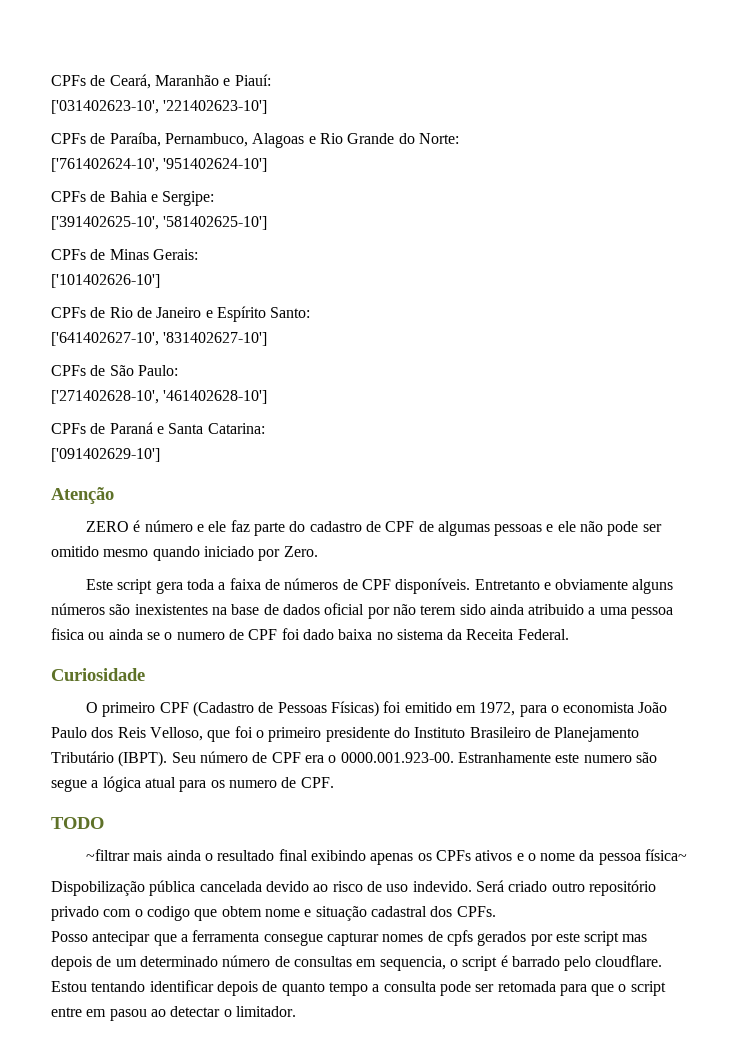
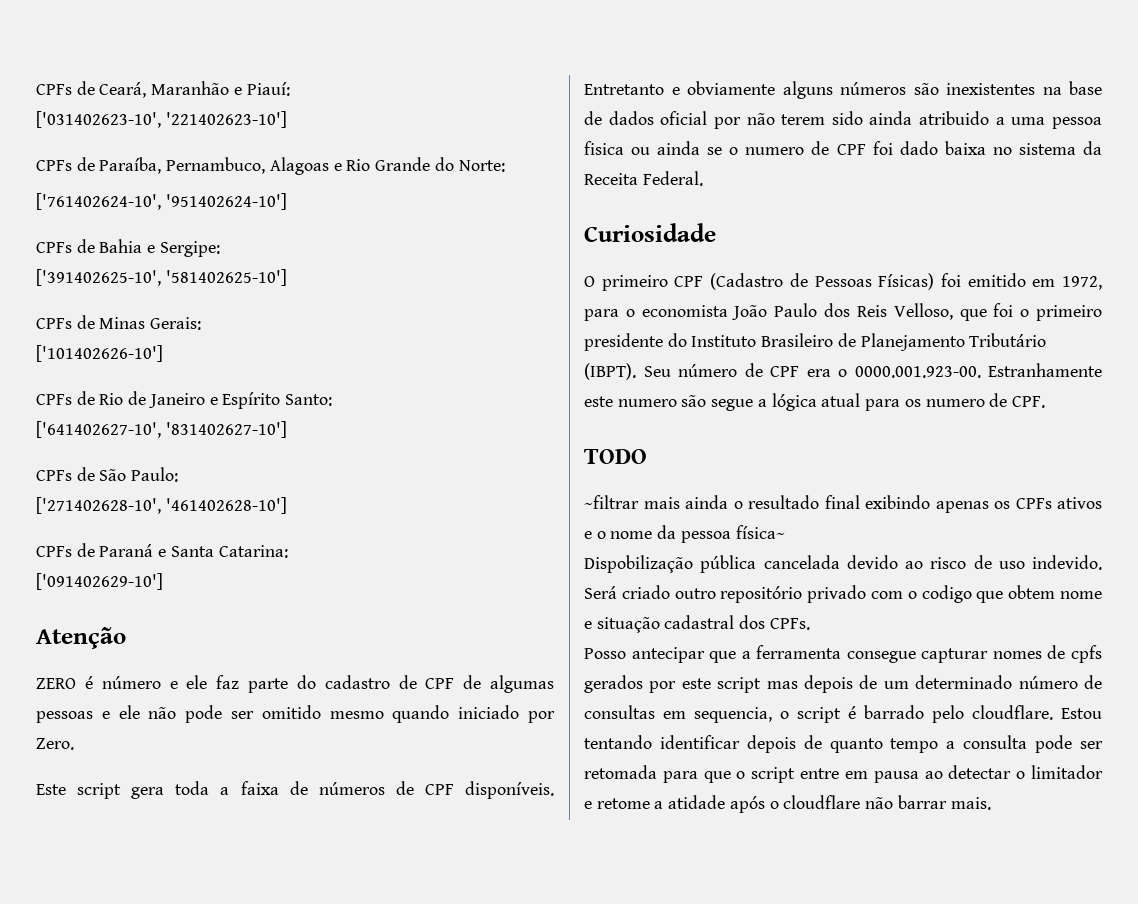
[109,1009,147,1021] pasou -> [873,771,919,783] pausa
[235,1006,296,1017] limitador. -> [1031,765,1103,779] [584,795,991,813] limitador e retome a atidade após o cloudflare não barrar mais.

